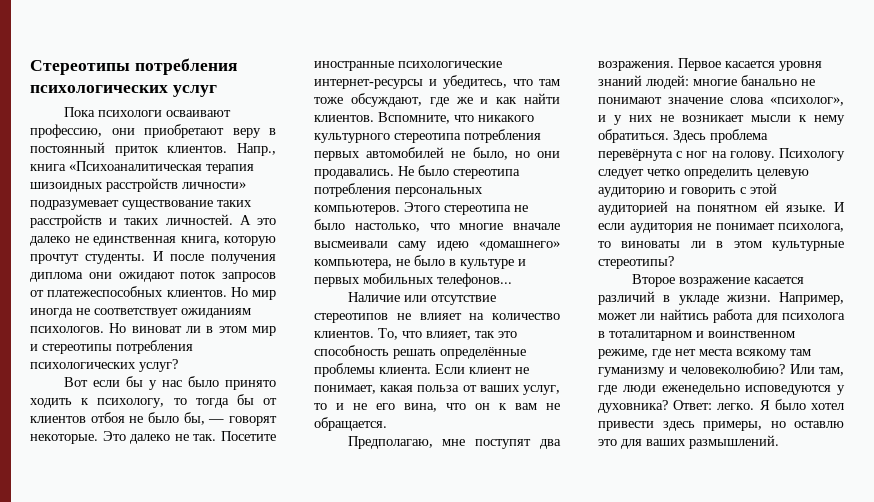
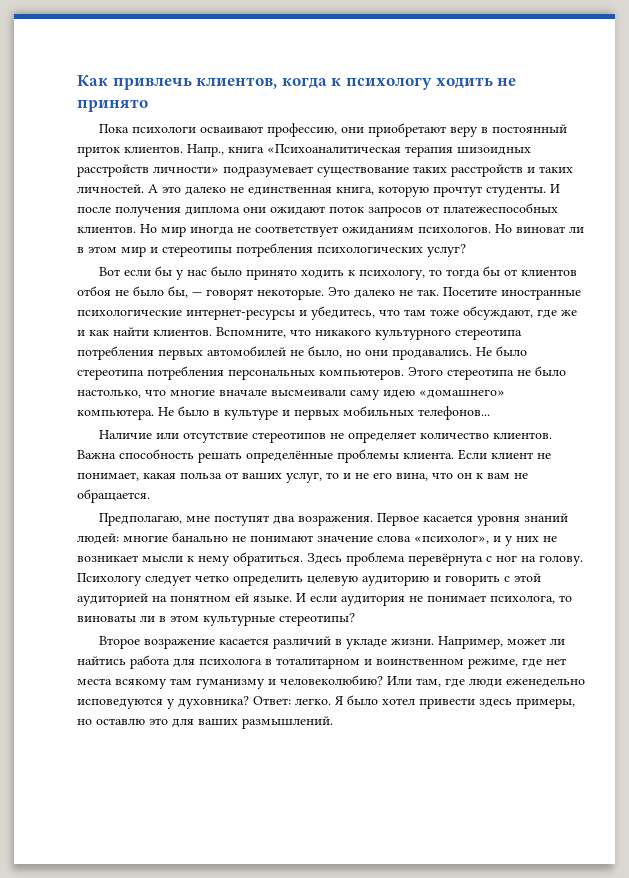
[30,58,237,75] [30,85,217,97] Стереотипы потребления психологических услуг -> [77,75,517,90] [77,99,148,112] Как привлечь клиентов, когда к психологу ходить не принято
[314,259,410,269] компьютера, не -> [77,407,174,420] компьютера. Не
[419,313,560,320] [314,328,517,340] влияет на количество клиентов. То, что влияет, так это -> [348,432,553,443] [77,450,116,459] определяет количество клиентов. Важна

